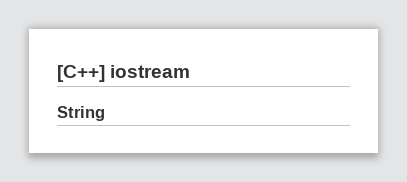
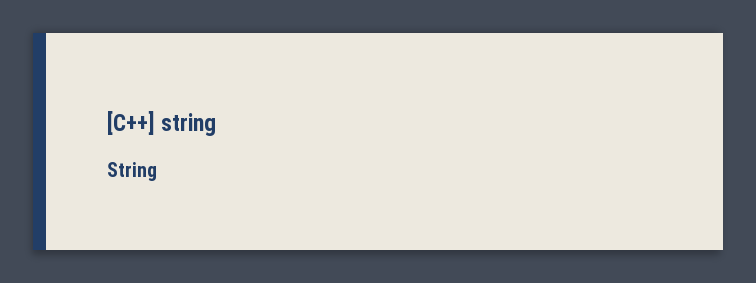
[110,65,191,78] iostream -> [161,113,217,136] string

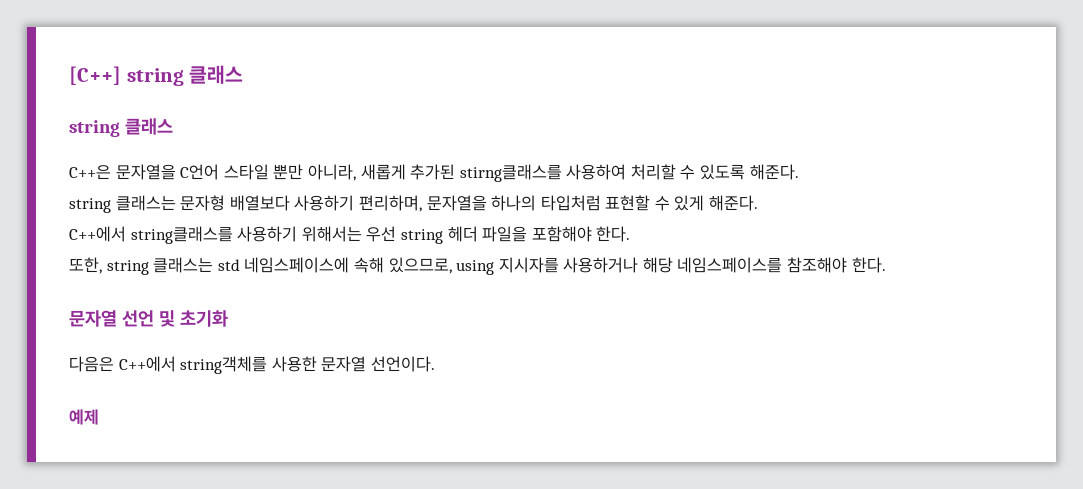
[107,162,157,181] // String -> [189,65,244,84] [69,118,173,137] [69,164,799,182] [69,195,759,213] [69,226,631,244] [69,257,886,275] [69,310,228,327] [69,356,435,374] [69,409,99,425] 클래스 // string 클래스 // C++은 문자열을 C언어 스타일 뿐만 아니라, 새롭게 추가된 stirng클래스를 사용하여 처리할 수 있도록 해준다. // string 클래스는 문자형 배열보다 사용하기 편리하며, 문자열을 하나의 타입처럼 표현할 수 있게 해준다. // C++에서 string클래스를 사용하기 위해서는 우선 string 헤더 파일을 포함해야 한다. // 또한, string 클래스는 std 네임스페이스에 속해 있으므로, using 지시자를 사용하거나 해당 네임스페이스를 참조해야 한다. // 문자열 선언 및 초기화 // 다음은 C++에서 string객체를 사용한 문자열 선언이다. // 예제

